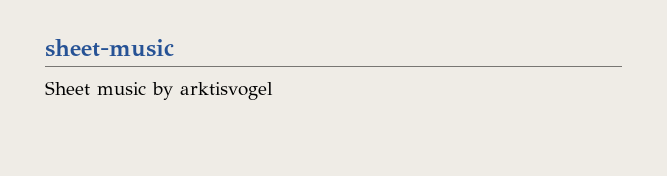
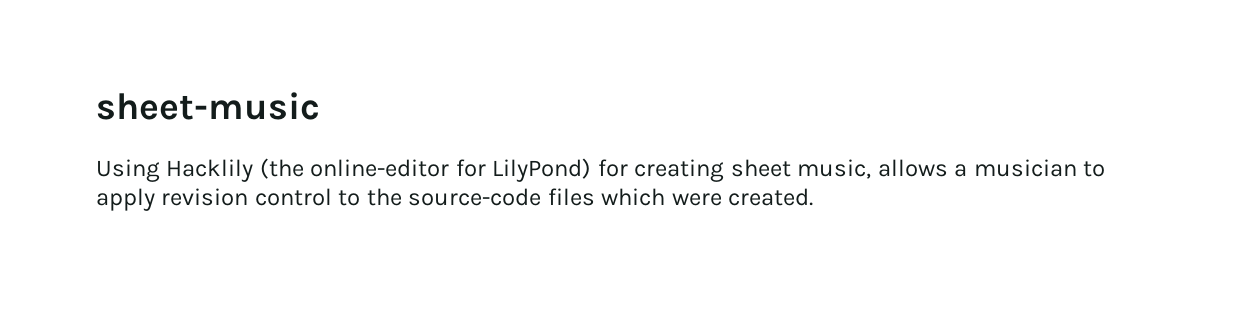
[45,81,273,100] Sheet music by arktisvogel -> [96,158,1106,182] [96,188,814,211] Using Hacklily (the online-editor for LilyPond) for creating sheet music, allows a musician to apply revision control to the source-code files which were created.

